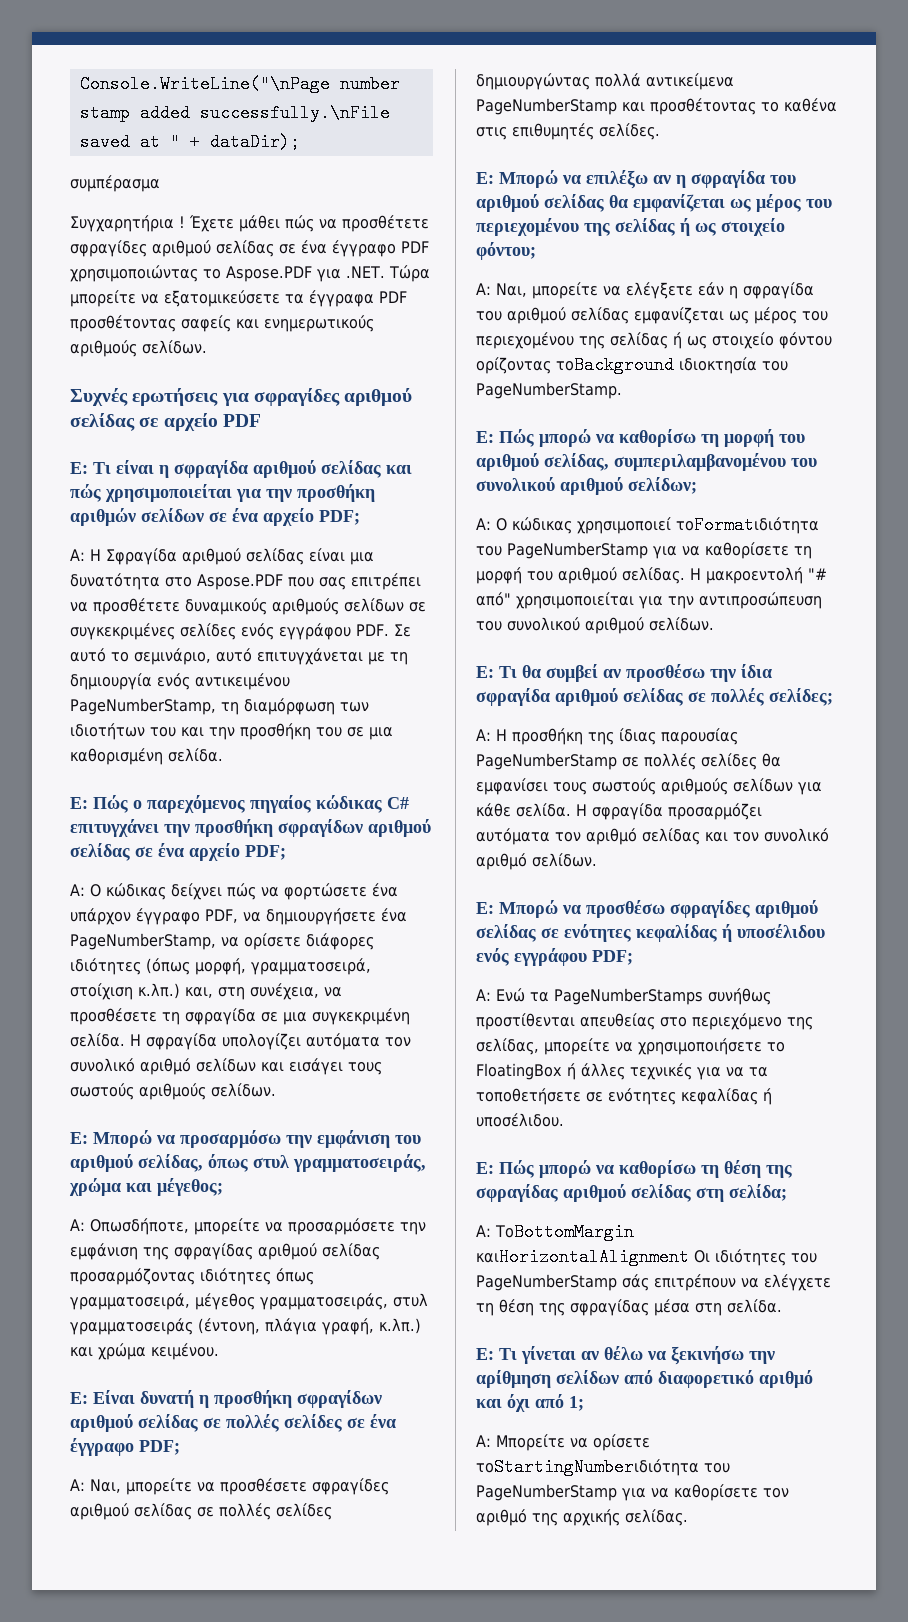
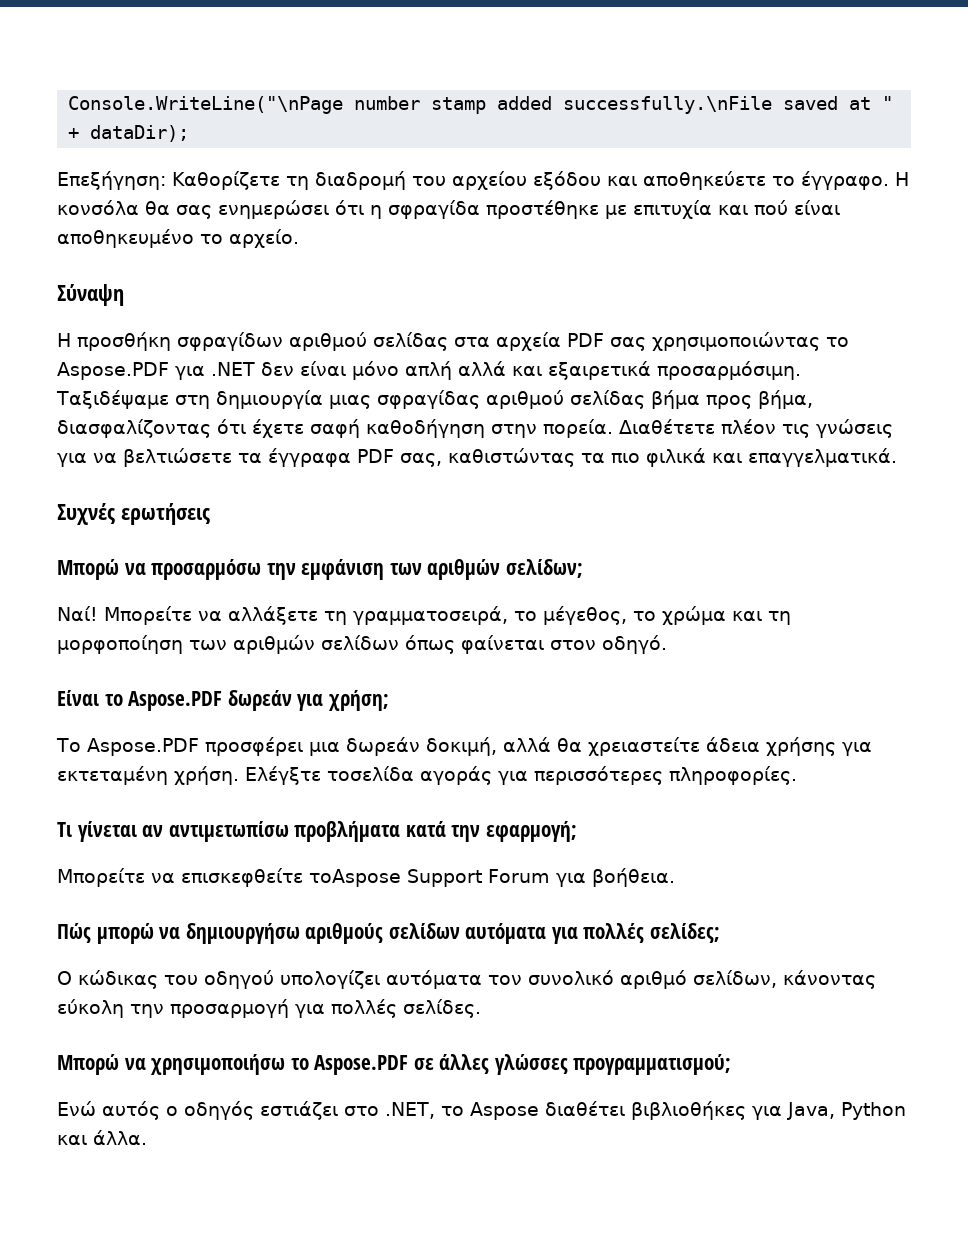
[70,175,160,192] [70,215,429,232] [70,240,429,257] [70,265,430,282] [70,290,407,307] [70,315,374,332] [70,340,207,357] [70,388,413,406] [70,413,261,431] [70,460,412,478] [70,484,375,502] [70,508,360,526] [70,548,374,565] [70,573,421,590] [70,598,426,615] [70,623,411,640] [70,648,408,665] [70,673,290,690] [70,698,369,715] [70,723,393,740] [70,748,223,765] [70,795,409,813] [70,819,431,837] [70,843,286,861] [70,883,398,900] [70,908,407,925] [70,933,374,950] [70,958,371,975] [70,983,342,1000] [70,1008,410,1025] [70,1033,217,1050] συμπέρασμα // Συγχαρητήρια ! Έχετε μάθει πώς να προσθέτετε σφραγίδες αριθμού σελίδας σε ένα έγγραφο PDF χρησιμοποιώντας το Aspose.PDF για .NET. Τώρα μπορείτε να εξατομικεύσετε τα έγγραφα PDF προσθέτοντας σαφείς και ενημερωτικούς αριθμούς σελίδων. // Συχνές ερωτήσεις για σφραγίδες αριθμού σελίδας σε αρχείο PDF // Ε: Τι είναι η σφραγίδα αριθμού σελίδας και πώς χρησιμοποιείται για την προσθήκη αριθμών σελίδων σε ένα αρχείο PDF; // Α: Η Σφραγίδα αριθμού σελίδας είναι μια δυνατότητα στο Aspose.PDF που σας επιτρέπει να προσθέτετε δυναμικούς αριθμούς σελίδων σε συγκεκριμένες σελίδες ενός εγγράφου PDF. Σε αυτό το σεμινάριο, αυτό επιτυγχάνεται με τη δημιουργία ενός αντικειμένου PageNumberStamp, τη διαμόρφωση των ιδιοτήτων του και την προσθήκη του σε μια καθορισμένη σελίδα. // Ε: Πώς ο παρεχόμενος πηγαίος κώδικας C# επιτυγχάνει την προσθήκη σφραγίδων αριθμού σελίδας σε ένα αρχείο PDF; // Α: Ο κώδικας δείχνει πώς να φορτώσετε ένα υπάρχον έγγραφο PDF, να δημιουργήσετε ένα PageNumberStamp, να ορίσετε διάφορες ιδιότητες (όπως μορφή, γραμματοσειρά, στοίχιση κ.λπ.) και, στη συνέχεια, να προσθέσετε τη σφραγίδα σε μια συγκεκριμένη σελίδα. Η σφραγίδα -> [57,171,909,190] [57,200,840,219] [57,229,299,248] [57,284,124,306] [57,332,849,351] [57,361,801,380] [56,390,813,409] [57,419,893,438] [57,448,897,467] [57,503,210,525] [57,559,583,580] [57,606,791,625] [57,635,667,654] [57,690,389,711] [56,737,872,756] [57,766,797,785] [57,821,577,842] [57,868,675,887] [57,923,720,944] [57,970,274,989] Επεξήγηση: Καθορίζετε τη διαδρομή του αρχείου εξόδου και αποθηκεύετε το έγγραφο. Η κονσόλα θα σας ενημερώσει ότι η σφραγίδα προστέθηκε με επιτυχία και πού είναι αποθηκευμένο το αρχείο. // Σύναψη // Η προσθήκη σφραγίδων αριθμού σελίδας στα αρχεία PDF σας χρησιμοποιώντας το Aspose.PDF για .NET δεν είναι μόνο απλή αλλά και εξαιρετικά προσαρμόσιμη. Ταξιδέψαμε στη δημιουργία μιας σφραγίδας αριθμού σελίδας βήμα προς βήμα, διασφαλίζοντας ότι έχετε σαφή καθοδήγηση στην πορεία. Διαθέτετε πλέον τις γνώσεις για να βελτιώσετε τα έγγραφα PDF σας, καθιστώντας τα πιο φιλικά και επαγγελματικά. // Συχνές ερωτήσεις // Μπορώ να προσαρμόσω την εμφάνιση των αριθμών σελίδων; // Ναί! Μπορείτε να αλλάξετε τη γραμματοσειρά, το μέγεθος, το χρώμα και τη μορφοποίηση των αριθμών σελίδων όπως φαίνεται στον οδηγό. // Είναι το Aspose.PDF δωρεάν για χρήση; // Το Aspose.PDF προσφέρει μια δωρεάν δοκιμή, αλλά θα χρειαστείτε άδεια χρήσης για εκτεταμένη χρήση. Ελέγξτε τοσελίδα αγοράς για περισσότερες πληροφορίες. // Τι γίνεται αν αντιμετωπίσω προβλήματα κατά την εφαρμογή; // Μπορείτε να επισκεφθείτε τοAspose Support Forum για βοήθεια. // Πώς μπορώ να δημιουργήσω αριθμούς σελίδων αυτόματα για πολλές σελίδες; // Ο κώδικας του οδηγού
[196,1058,382,1075] [70,1083,276,1100] [70,1130,421,1148] [70,1154,426,1172] [69,1178,223,1196] [70,1218,426,1235] [70,1243,380,1260] [70,1268,314,1285] [70,1293,428,1310] [70,1318,421,1335] [70,1343,219,1360] [70,1390,382,1408] [70,1414,396,1432] [70,1438,180,1456] [70,1478,389,1495] [70,1503,332,1520] [476,73,734,90] [476,98,837,115] [476,123,660,140] [476,170,796,189] [476,194,832,212] [476,218,785,236] [476,242,536,260] [476,282,814,299] [476,307,828,324] [476,332,832,349] [476,356,788,374] [476,382,622,399] [476,429,805,447] [476,453,817,471] [476,477,697,495] [476,516,819,534] [476,542,812,559] [476,567,827,584] [476,592,822,609] [476,617,714,634] [476,664,772,682] [476,688,833,706] [476,728,738,745] [476,753,781,770] [476,778,822,795] [476,803,762,820] [476,828,829,845] [476,853,597,870] [476,900,818,918] [476,924,825,942] [476,948,633,966] [476,988,771,1005] [476,1013,813,1030] [476,1038,785,1055] [476,1063,768,1080] [476,1088,772,1105] [476,1113,564,1127] [476,1160,792,1178] [476,1184,787,1202] [476,1223,634,1241] [476,1248,817,1266] [476,1274,831,1291] [476,1299,782,1316] [476,1346,775,1365] [476,1370,813,1388] [476,1394,584,1412] [476,1434,650,1451] [476,1458,730,1476] [476,1484,789,1501] [476,1509,688,1526] σελίδων και εισάγει τους σωστούς αριθμούς σελίδων. // Ε: Μπορώ να προσαρμόσω την εμφάνιση του αριθμού σελίδας, όπως στυλ γραμματοσειράς, χρώμα και μέγεθος; // Α: Οπωσδήποτε, μπορείτε να προσαρμόσετε την εμφάνιση της σφραγίδας αριθμού σελίδας προσαρμόζοντας ιδιότητες όπως γραμματοσειρά, μέγεθος γραμματοσειράς, στυλ γραμματοσειράς (έντονη, πλάγια γραφή, κ.λπ.) και χρώμα κειμένου. // Ε: Είναι δυνατή η προσθήκη σφραγίδων αριθμού σελίδας σε πολλές σελίδες σε ένα έγγραφο PDF; // Α: Ναι, μπορείτε να προσθέσετε σφραγίδες αριθμού σελίδας σε πολλές σελίδες δημιουργώντας πολλά αντικείμενα PageNumberStamp και προσθέτοντας το καθένα στις επιθυμητές σελίδες. // Ε: Μπορώ να επιλέξω αν η σφραγίδα του αριθμού σελίδας θα εμφανίζεται ως μέρος του περιεχομένου της σελίδας ή ως στοιχείο φόντου; // Α: Ναι, μπορείτε να ελέγξετε εάν η σφραγίδα του αριθμού σελίδας εμφανίζεται ως μέρος του περιεχομένου της σελίδας ή ως στοιχείο φόντου ορίζοντας τοBackground ιδιοκτησία του PageNumberStamp. // Ε: Πώς μπορώ να καθορίσω τη μορφή του αριθμού σελίδας, συμπεριλαμβανομένου του συνολικού αριθμού σελίδων; // Α: Ο κώδικας χρησιμοποιεί τοFormatιδιότητα του PageNumberStamp για να καθορίσετε τη μορφή του αριθμού σελίδας. Η μακροεντολή "# από" χρησιμοποιείται για την αντιπροσώπευση του συνολικού αριθμού σελίδων. // Ε: Τι θα συμβεί αν προσθέσω την ίδια σφραγίδα αριθμού σελίδας σε πολλές σελίδες; // Α: Η προσθήκη της ίδιας παρουσίας PageNumberStamp σε πολλές σελίδες θα εμφανίσει τους σωστούς αριθμούς σελίδων για κάθε σελίδα. Η σφραγίδα προσαρμόζει αυτόματα τον αριθμό σελίδας και τον συνολικό αριθμό σελίδων. // Ε: Μπορώ να προσθέσω σφραγίδες αριθμού σελίδας σε ενότητες κεφαλίδας ή υποσέλιδου ενός εγγράφου PDF; // Α: Ενώ τα PageNumberStamps συνήθως προστίθενται απευθείας στο περιεχόμενο της σελίδας, μπορείτε να χρησιμοποιήσετε το FloatingBox ή άλλες τεχνικές για να τα τοποθετήσετε σε ενότητες κεφαλίδας ή υποσέλιδου. // Ε: Πώς μπορώ να καθορίσω τη θέση της σφραγίδας αριθμού σελίδας στη σελίδα; // Α: ΤοBottomMargin καιHorizontalAlignment Οι ιδιότητες του PageNumberStamp σάς επιτρέπουν να ελέγχετε τη θέση της σφραγίδας μέσα στη σελίδα. // Ε: Τι γίνεται αν θέλω να ξεκινήσω την αρίθμηση σελίδων από διαφορετικό αριθμό και όχι από 1; // Α: Μπορείτε να ορίσετε τοStartingNumberιδιότητα του PageNumberStamp για να καθορίσετε τον αριθμό της αρχικής σελίδας. -> [693,970,876,989] [57,999,481,1018] [57,1054,732,1075] [57,1101,906,1120] [57,1130,147,1145] σελίδων, κάνοντας εύκολη την προσαρμογή για πολλές σελίδες. // Μπορώ να χρησιμοποιήσω το Aspose.PDF σε άλλες γλώσσες προγραμματισμού; // Ενώ αυτός ο οδηγός εστιάζει στο .NET, το Aspose διαθέτει βιβλιοθήκες για Java, Python και άλλα.

